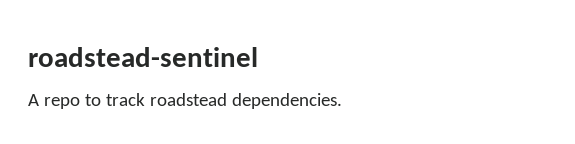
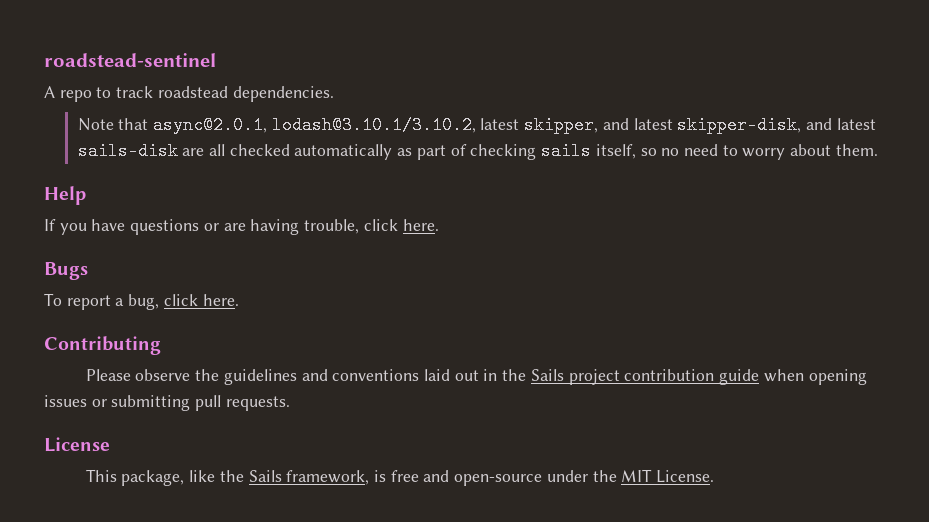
(342, 101) none -> [77,116,876,134] [77,142,878,160] [44,186,86,205] [44,219,439,235] [44,262,88,280] [44,293,239,310] [44,336,161,355] [85,369,867,385] [44,395,290,411] [44,437,110,452] [85,469,715,486] // Note that async@2.0.1, lodash@3.10.1/3.10.2, latest skipper, and latest skipper-disk, and latest sails-disk are all checked automatically as part of checking sails itself, so no need to worry about them. // Help // If you have questions or are having trouble, click here. // Bugs // To report a bug, click here. // Contributing // Please observe the guidelines and conventions laid out in the Sails project contribution guide when opening issues or submitting pull requests. // License // This package, like the Sails framework, is free and open-source under the MIT License.

